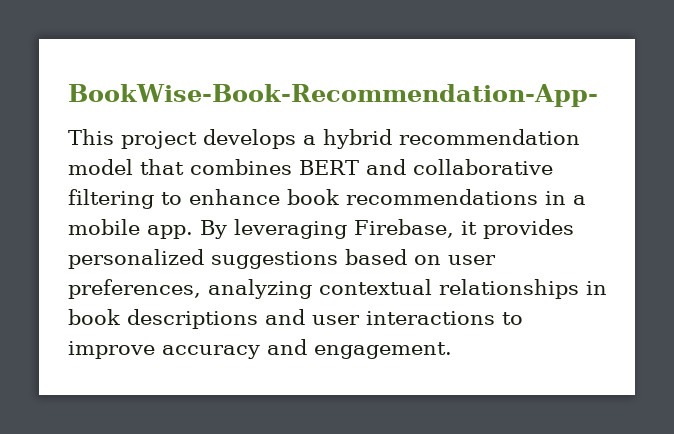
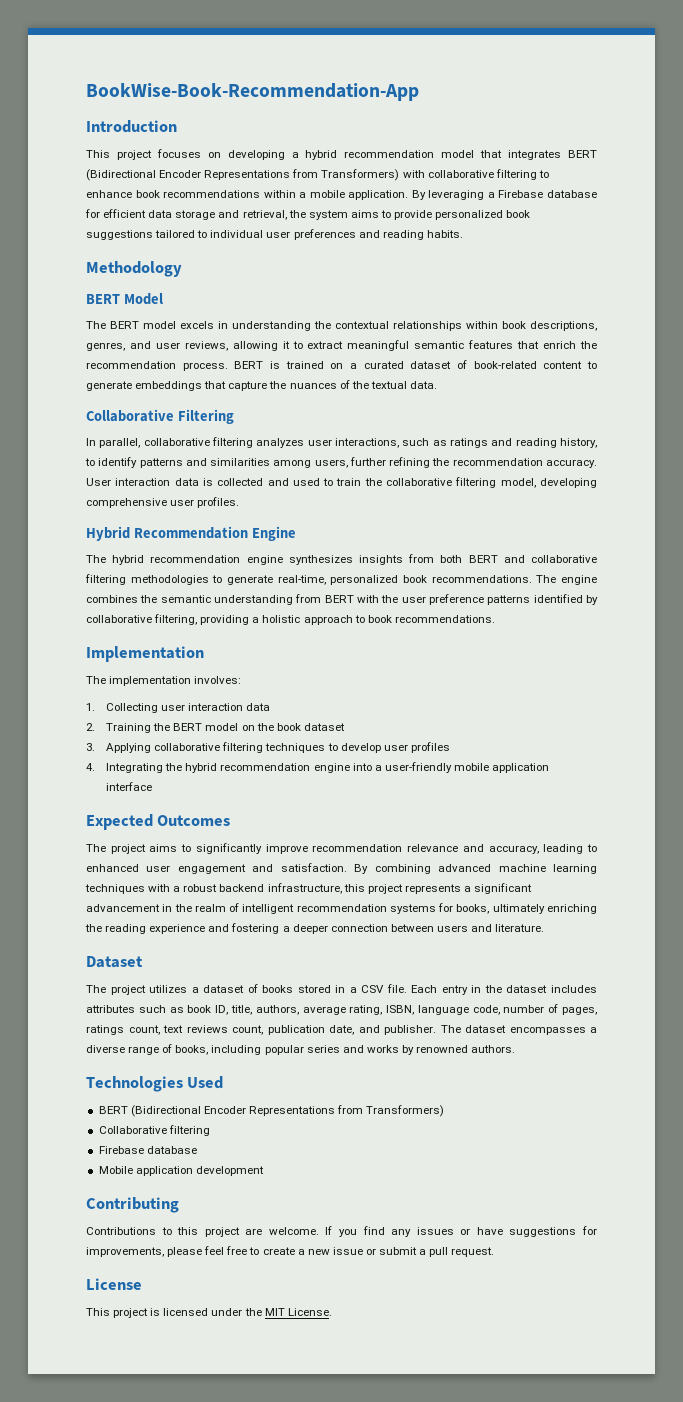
[68,84,598,107] [68,129,296,149] BookWise-Book-Recommendation-App- // This project develops -> [86,83,419,101] [86,120,177,133] [86,149,285,160] BookWise-Book-Recommendation-App // Introduction // This project focuses on developing
[190,159,406,175] combines BERT and -> [508,150,597,160] [86,169,425,181] integrates BERT (Bidirectional Encoder Representations from Transformers) with
[545,191,586,205] [68,219,574,239] [68,249,496,269] [68,279,607,299] [68,309,523,329] [68,339,452,359] in a mobile app. By leveraging Firebase, it provides personalized suggestions based on user preferences, analyzing contextual relationships in book descriptions and user interactions to improve accuracy and engagement. -> [263,190,597,200] [85,209,531,220] [86,229,463,240] [86,261,182,277] [86,293,163,305] [86,321,597,331] [86,340,597,351] [86,360,597,371] [86,380,437,391] [86,409,234,424] [86,437,597,448] [85,457,597,468] [86,477,598,488] [86,497,240,508] [86,526,296,541] [86,554,597,565] [85,574,597,585] [86,594,598,605] [86,614,495,625] [86,646,204,662] [86,676,242,686] [86,703,271,713] [86,723,345,733] [86,742,450,753] [86,762,550,773] [106,782,153,791] [86,814,231,830] [86,843,597,854] [86,863,597,874] [85,883,533,894] [86,903,597,914] [85,923,545,934] [86,956,143,968] [86,984,597,995] [86,1004,597,1015] [86,1025,597,1035] [86,1044,516,1055] [86,1076,224,1092] [98,1105,445,1117] [98,1125,210,1136] [98,1146,197,1154] [98,1166,264,1176] [86,1197,179,1213] [86,1226,597,1237] [86,1246,495,1257] [86,1278,142,1290] [86,1308,332,1318] within a mobile application. By leveraging a Firebase database for efficient data storage and retrieval, the system aims to provide personalized book suggestions tailored to individual user preferences and reading habits. // Methodology // BERT Model // The BERT model excels in understanding the contextual relationships within book descriptions, genres, and user reviews, allowing it to extract meaningful semantic features that enrich the recommendation process. BERT is trained on a curated dataset of book-related content to generate embeddings that capture the nuances of the textual data. // Collaborative Filtering // In parallel, collaborative filtering analyzes user interactions, such as ratings and reading history, to identify patterns and similarities among users, further refining the recommendation accuracy. User interaction data is collected and used to train the collaborative filtering model, developing comprehensive user profiles. // Hybrid Recommendation Engine // The hybrid recommendation engine synthesizes insights from both BERT and collaborative filtering methodologies to generate real-time, personalized book recommendations. The engine combines the semantic understanding from BERT with the user preference patterns identified by collaborative filtering, providing a holistic approach to book recommendations. // Implementation // The implementation involves: // 1. Collecting user interaction data // 2. Training the BERT model on the book dataset // 3. Applying collaborative filtering techniques to develop user profiles // 4. Integrating the hybrid recommendation engine into a user-friendly mobile application interface // Expected Outcomes // The project aims to significantly improve recommendation relevance and accuracy, leading to enhanced user engagement and satisfaction. By combining advanced machine learning techniques with a robust backend infrastructure, this project represents a significant advancement in the realm of intelligent recommendation systems for books, ultimately enriching the reading experience and fostering a deeper connection between users and literature. // Dataset // The project utilizes a dataset of books stored in a CSV file. Each entry in the dataset includes attributes such as book ID, title, authors, average rating, ISBN, language code, number of pages, ratings count, text reviews count, publication date, and publisher. The dataset encompasses a diverse range of books, including popular series and works by renowned authors. // Technologies Used // BERT (Bidirectional Encoder Representations from Transformers) // Collaborative filtering // Firebase database // Mobile application development // Contributing // Contributions to this project are welcome. If you find any issues or have suggestions for improvements, please feel free to create a new issue or submit a pull request. // License // This project is licensed under the MIT License.

